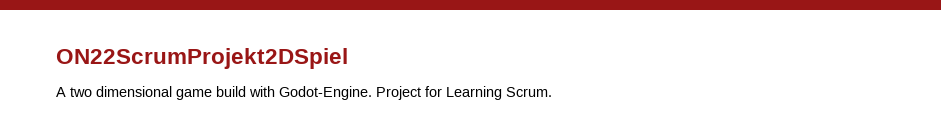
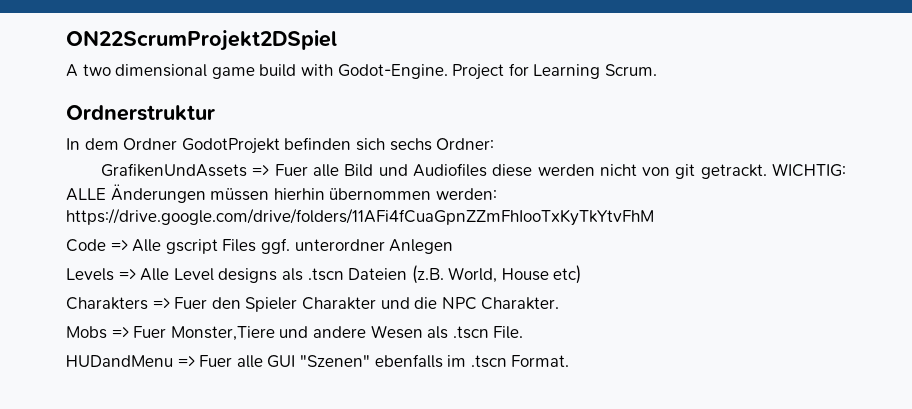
(552, 92) none -> [66,105,215,121] [66,137,495,154] [101,163,847,179] [66,184,497,203] [66,208,654,226] [66,238,454,254] [66,265,582,284] [66,297,560,312] [66,325,524,341] [66,354,570,368] // Ordnerstruktur // In dem Ordner GodotProjekt befinden sich sechs Ordner: // GrafikenUndAssets => Fuer alle Bild und Audiofiles diese werden nicht von git getrackt. WICHTIG: ALLE Änderungen müssen hierhin übernommen werden: https://drive.google.com/drive/folders/11AFi4fCuaGpnZZmFhIooTxKyTkYtvFhM // Code => Alle gscript Files ggf. unterordner Anlegen // Levels => Alle Level designs als .tscn Dateien (z.B. World, House etc) // Charakters => Fuer den Spieler Charakter und die NPC Charakter. // Mobs => Fuer Monster,Tiere und andere Wesen als .tscn File. // HUDandMenu => Fuer alle GUI "Szenen" ebenfalls im .tscn Format.

